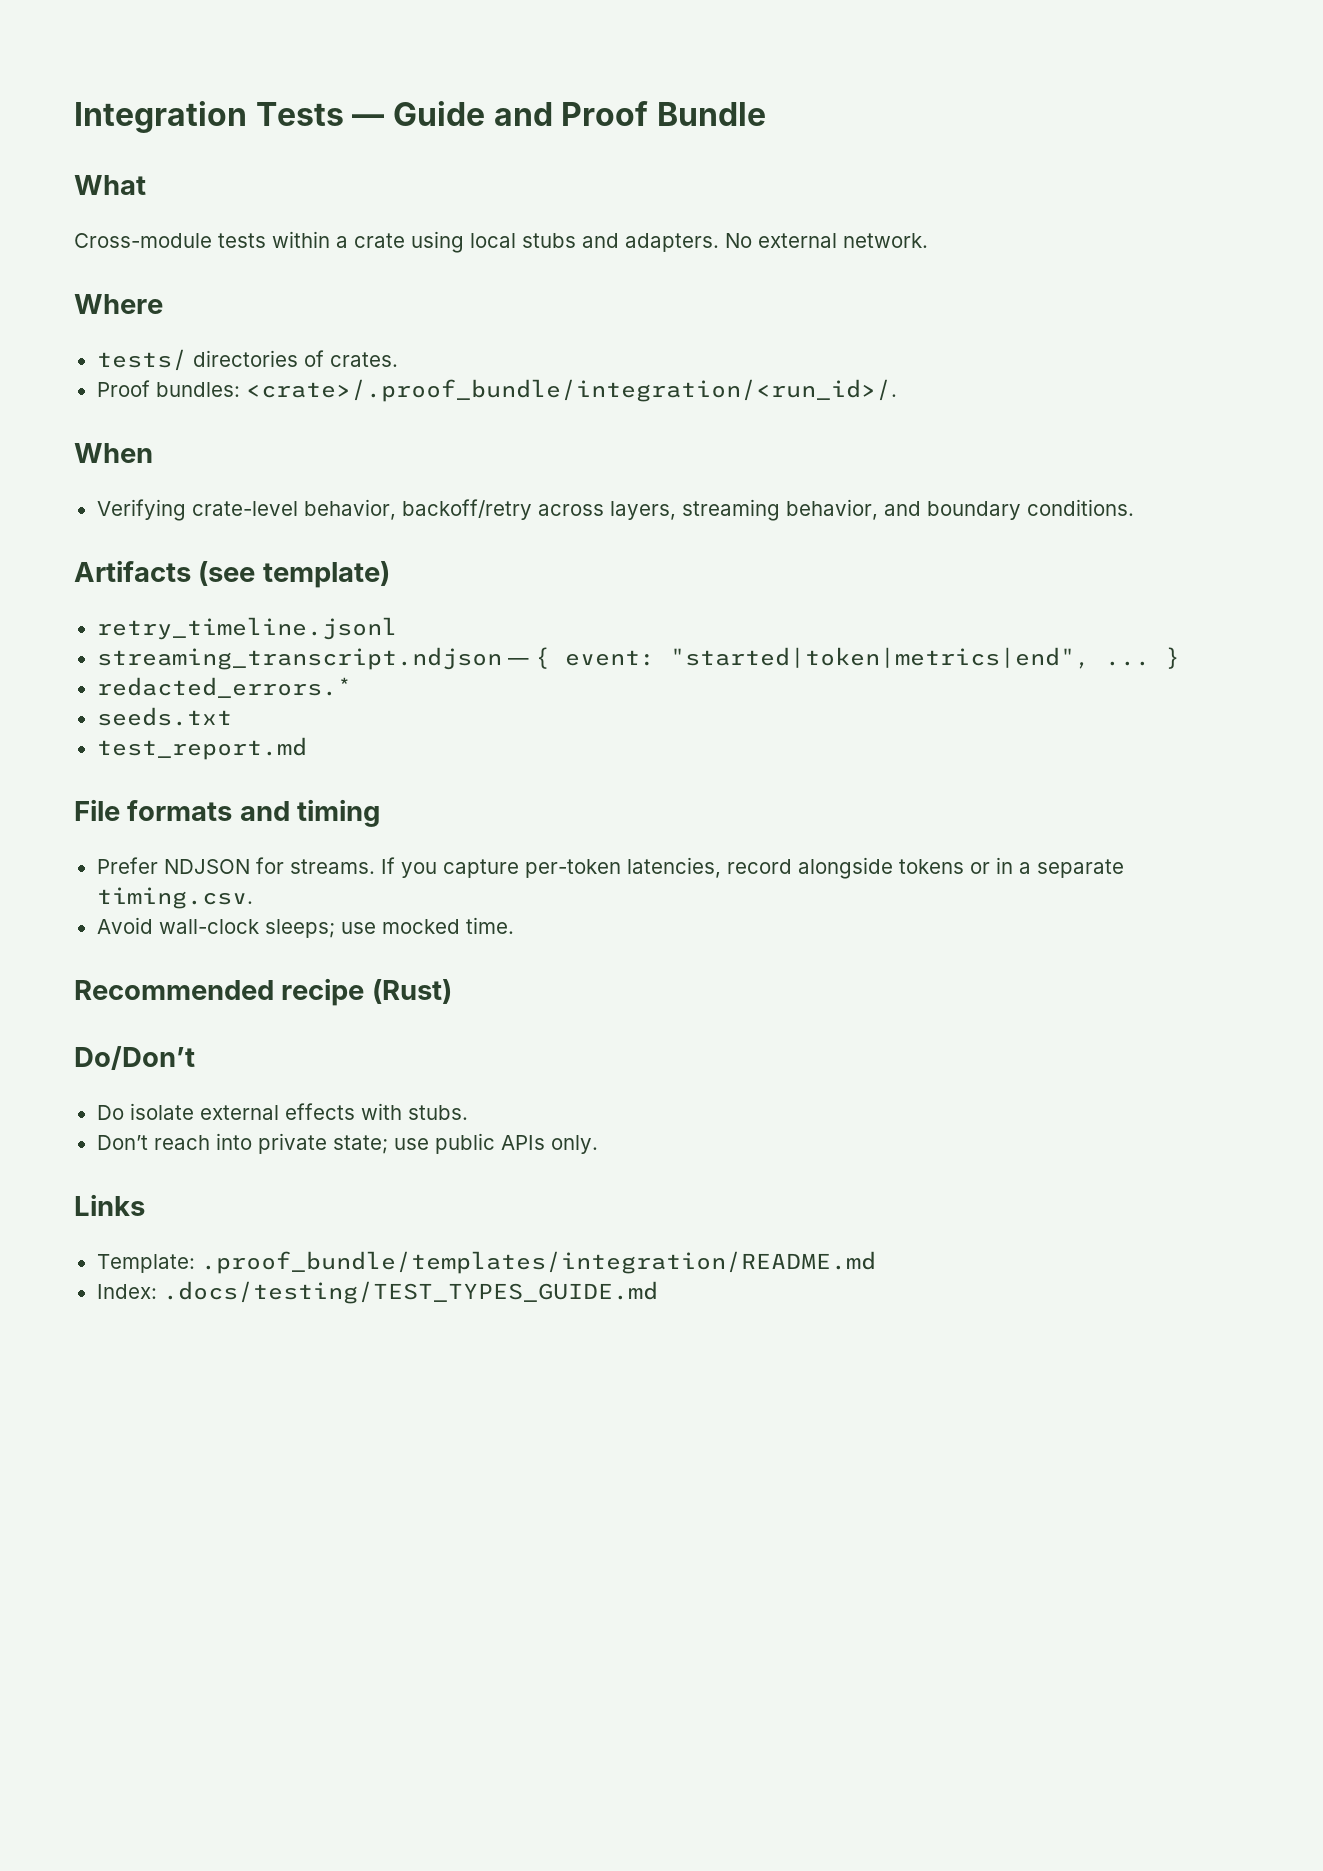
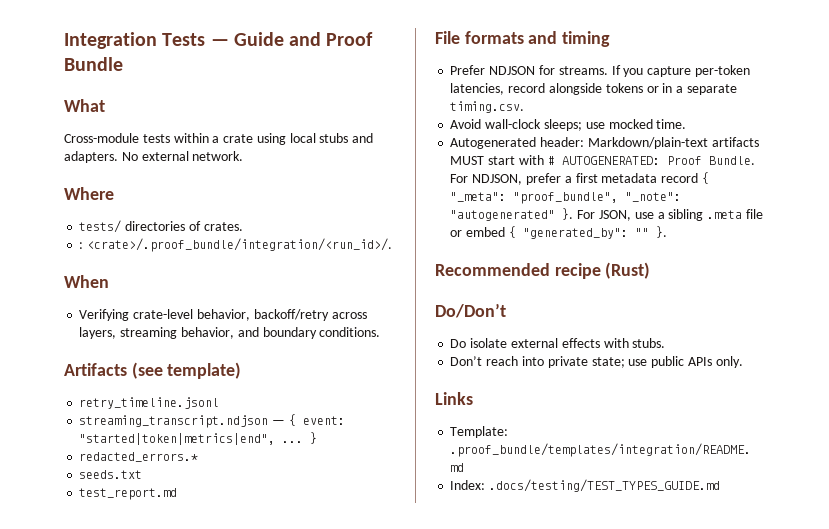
[96,380,240,397] Proof bundles: -> [79,242,84,249] :
(514, 925) none -> [450,137,759,149] [450,155,755,165] [450,172,709,185] [450,192,682,204] [450,208,763,221] [450,226,667,239] // Autogenerated header: Markdown/plain-text artifacts MUST start with # AUTOGENERATED: Proof Bundle. For NDJSON, prefer a first metadata record { "_meta": "proof_bundle", "_note": "autogenerated" }. For JSON, use a sibling .meta file or embed { "generated_by": "" }.

